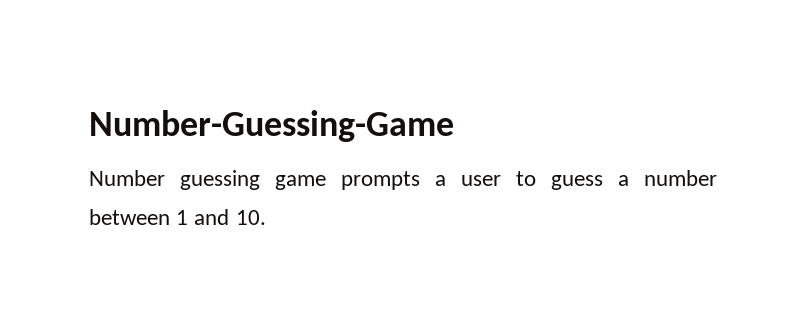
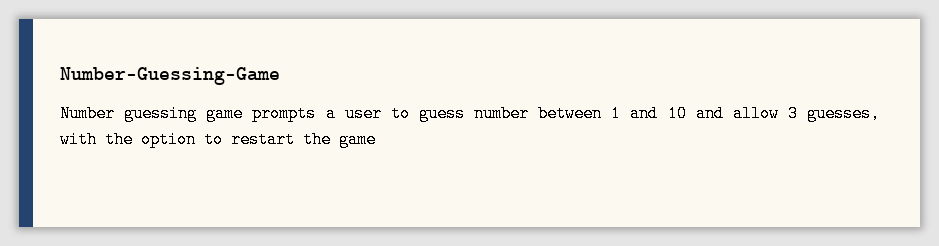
[618,175,629,186] a -> (465, 113) none
[235,210,266,225] 10. -> [667,105,880,122] [60,131,376,148] 10 and allow 3 guesses, with the option to restart the game

